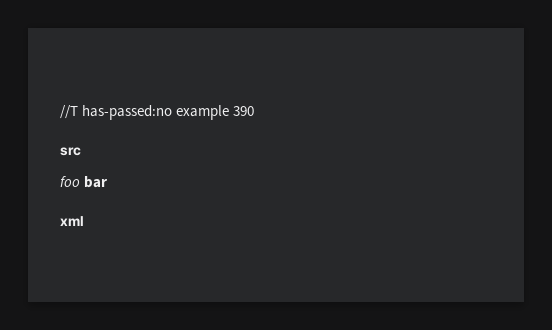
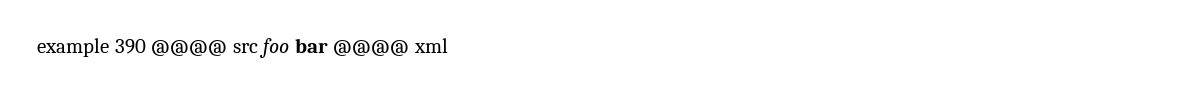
[60,105,173,120] //T has-passed:no -> (37, 47) none
(255, 111) // -> [151,40,228,56] @@@@
(81, 151) // -> (258, 48) none
(108, 182) // -> [333,40,410,56] @@@@

